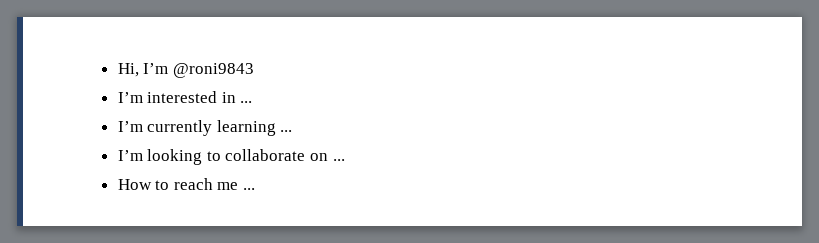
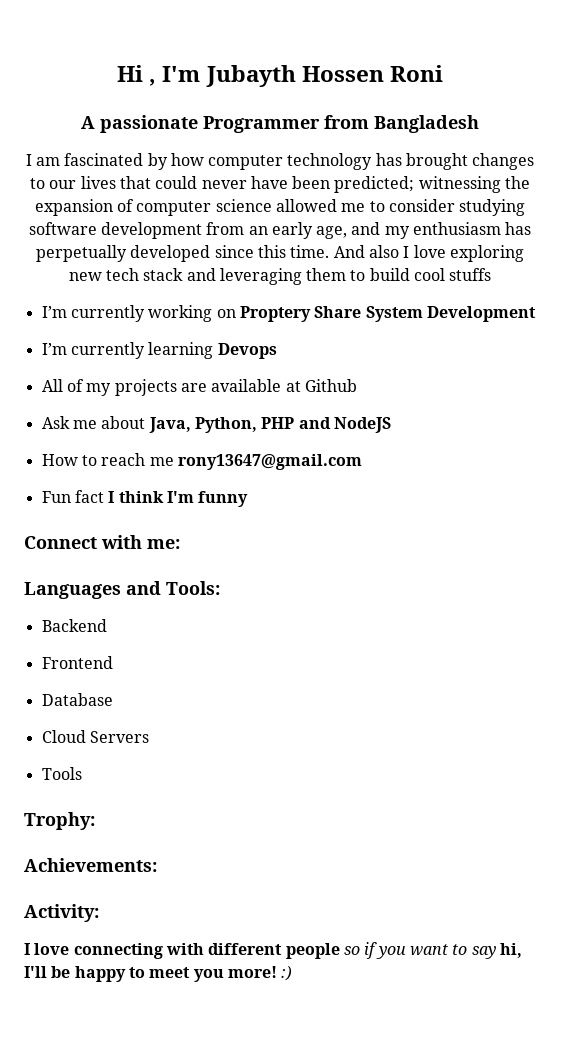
[117,63,254,78] [117,91,253,103] [117,120,293,136] [117,149,345,165] [117,178,256,190] Hi, I’m @roni9843 // I’m interested in ... // I’m currently learning ... // I’m looking to collaborate on ... // How to reach me ... -> [117,65,443,87] [81,115,479,133] [25,153,535,170] [29,176,531,193] [34,199,526,216] [28,222,532,239] [36,245,524,262] [68,268,492,285] [41,305,536,322] [41,342,277,359] [41,379,357,396] [41,416,391,433] [41,453,362,470] [41,490,249,507] [24,535,180,549] [24,581,220,599] [41,619,107,632] [41,656,113,669] [41,693,113,706] [41,730,149,743] [41,767,82,780] [24,812,95,830] [24,858,157,872] [24,904,99,922] [24,942,522,959] [24,965,293,982] Hi , I'm Jubayth Hossen Roni // A passionate Programmer from Bangladesh // I am fascinated by how computer technology has brought changes to our lives that could never have been predicted; witnessing the expansion of computer science allowed me to consider studying software development from an early age, and my enthusiasm has perpetually developed since this time. And also I love exploring new tech stack and leveraging them to build cool stuffs // I’m currently working on Proptery Share System Development // I’m currently learning Devops // All of my projects are available at Github // Ask me about Java, Python, PHP and NodeJS // How to reach me rony13647@gmail.com // Fun fact I think I'm funny // Connect with me: // Languages and Tools: // Backend // Frontend // Database // Cloud Servers // Tools // Trophy: // Achievements: // Activity: // I love connecting with different people so if you want to say hi, I'll be happy to meet you more! :)

